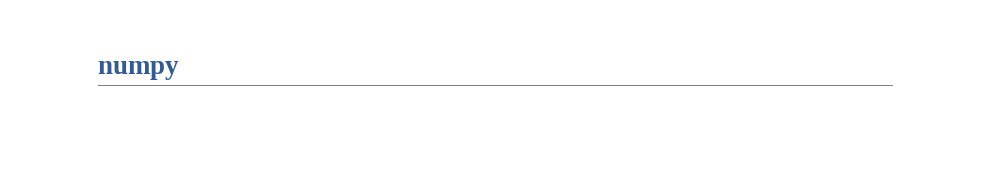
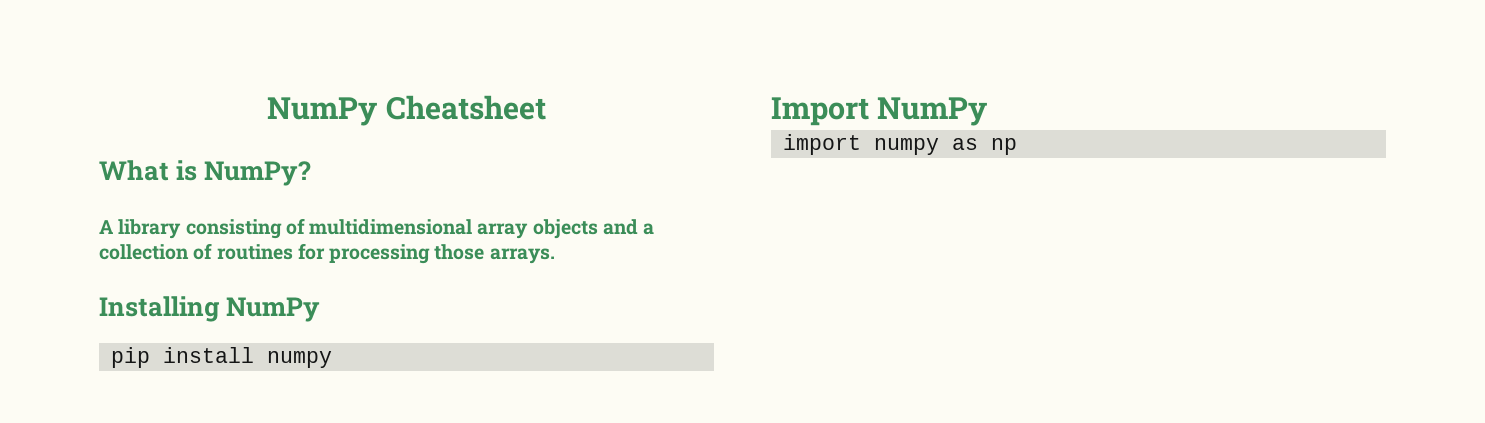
[98,61,179,80] numpy -> [267,95,546,126] [99,160,312,186] [99,218,655,239] [99,243,555,264] [99,296,321,322] [110,347,332,368] [771,97,988,126] [782,134,1017,155] NumPy Cheatsheet // What is NumPy? // A library consisting of multidimensional array objects and a collection of routines for processing those arrays. // Installing NumPy // pip install numpy // Import NumPy // import numpy as np

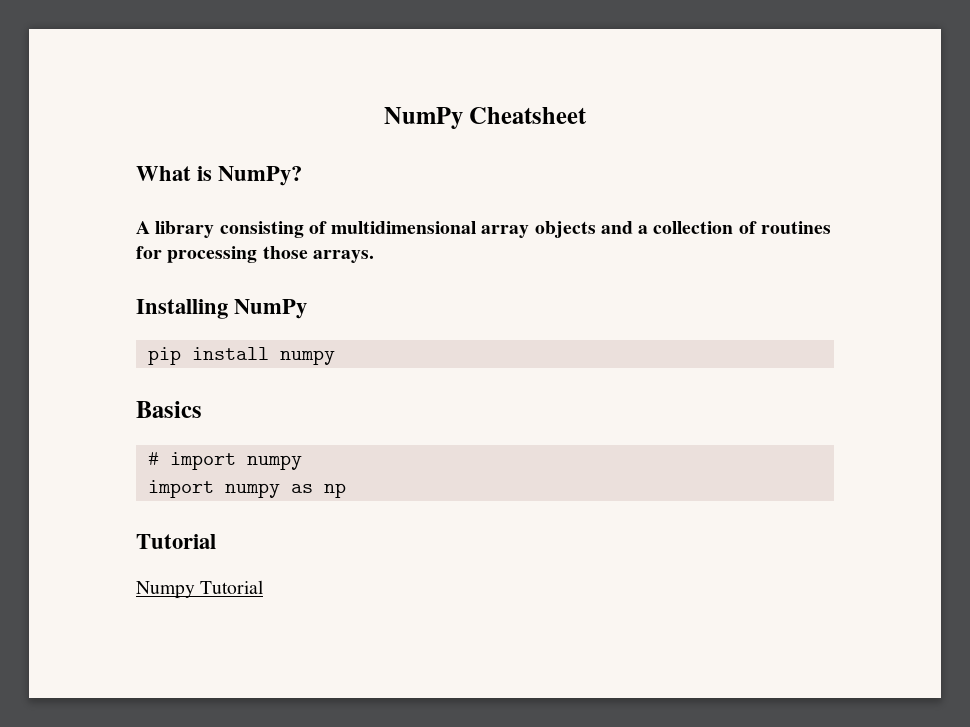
[771,97,988,126] Import NumPy -> [136,401,202,418] [147,452,302,470] Basics // # import numpy
(1017, 146) none -> [136,534,216,549] [136,580,264,599] // Tutorial // Numpy Tutorial

